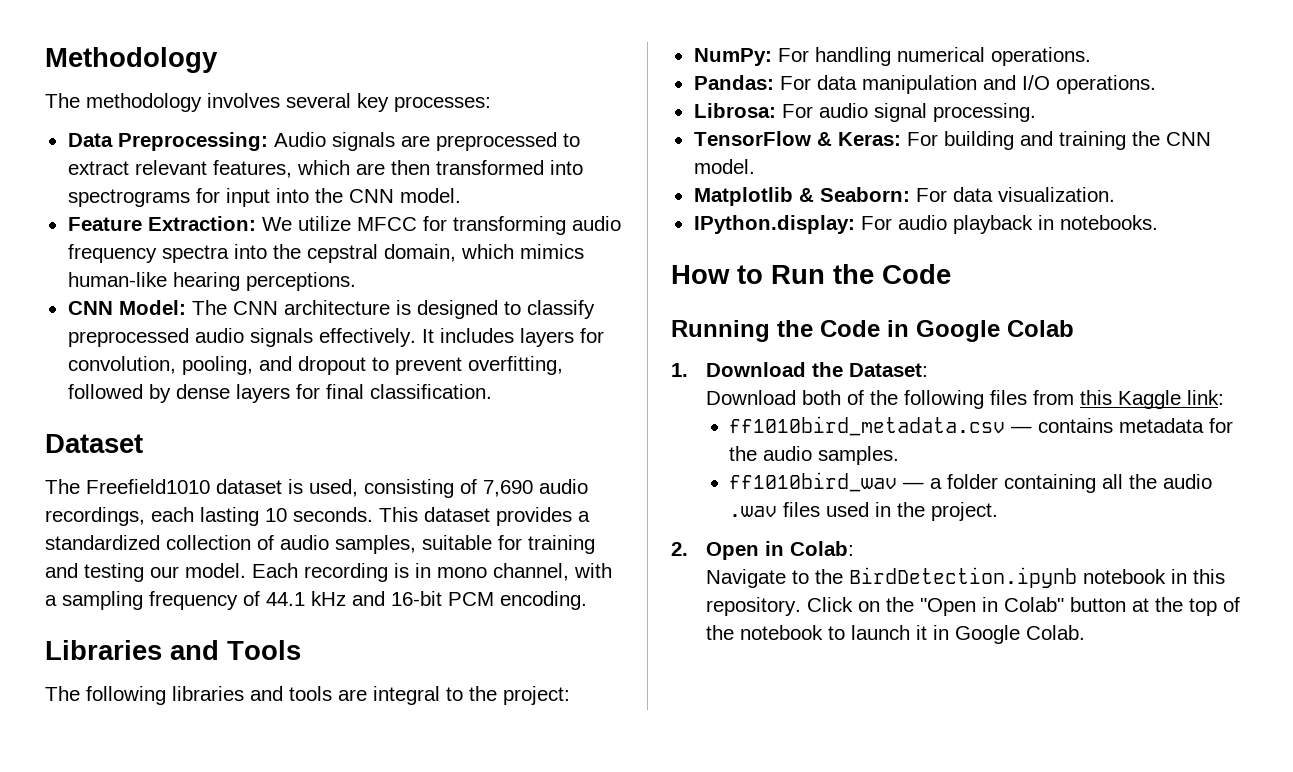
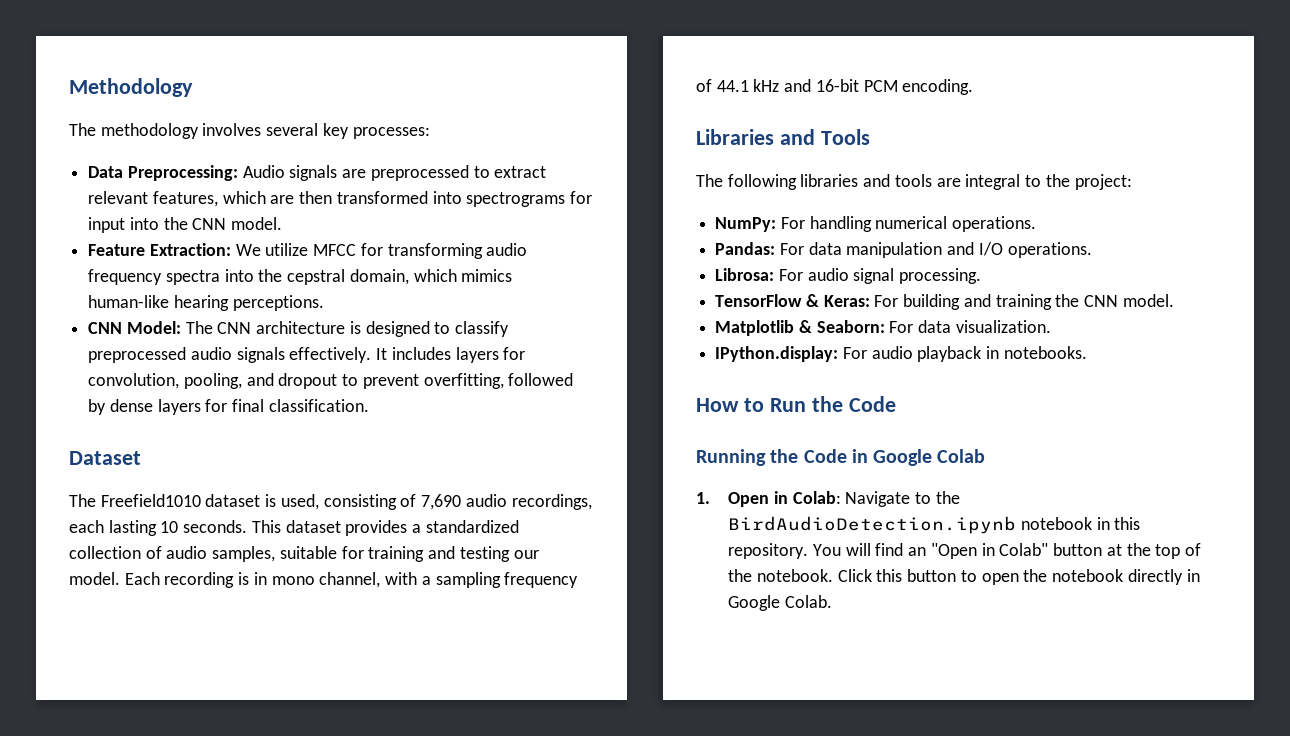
[706,362,929,377] [706,390,1225,409] [729,416,1234,436] [729,446,900,465] [729,472,1213,493] [729,502,999,521] [671,542,688,556] Download the Dataset: // Download both of the following files from this Kaggle link: // ff1010bird_metadata.csv — contains metadata for the audio samples. // ff1010bird_wav — a folder containing all the audio .wav files used in the project. // 2. -> (710, 498) none
(855, 548) // -> (841, 497) none
[849,567,1078,588] BirdDetection.ipynb -> [728,516,1017,534] BirdAudioDetection.ipynb
[807,597,915,612] Click on the -> [813,543,927,556] You will find an
[740,625,928,640] notebook to launch it -> [757,569,1183,585] notebook. Click this button to open the notebook directly

